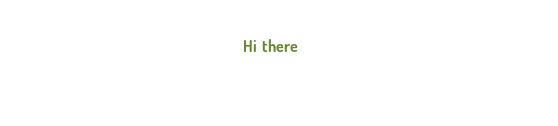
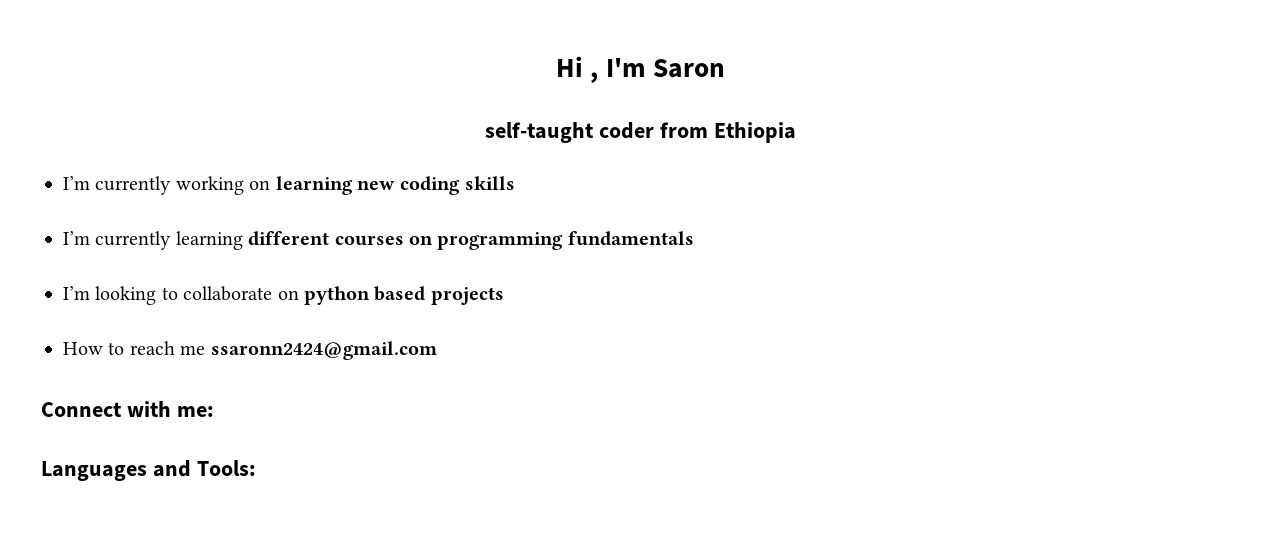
[261,39,298,52] there -> [590,58,726,83] [485,122,796,143] [63,176,515,195] [63,231,694,250] [63,286,504,305] [63,341,437,360] [41,401,214,417] [41,460,256,481] , I'm Saron // self-taught coder from Ethiopia // I’m currently working on learning new coding skills // I’m currently learning different courses on programming fundamentals // I’m looking to collaborate on python based projects // How to reach me ssaronn2424@gmail.com // Connect with me: // Languages and Tools:

